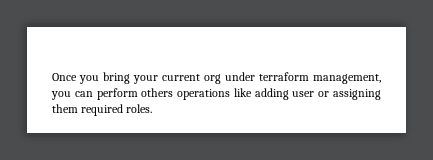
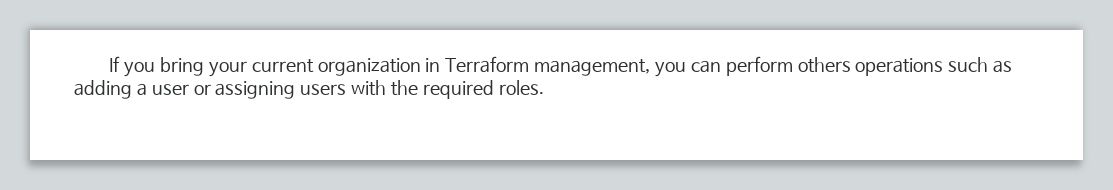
[52,73,77,81] Once -> [109,56,121,72] If
[204,72,309,84] org under terraform -> [317,56,530,76] organization in Terraform
[233,88,381,100] [52,104,78,113] like adding user or assigning them -> [948,57,1013,73] [74,80,419,99] such as adding a user or assigning users with the

